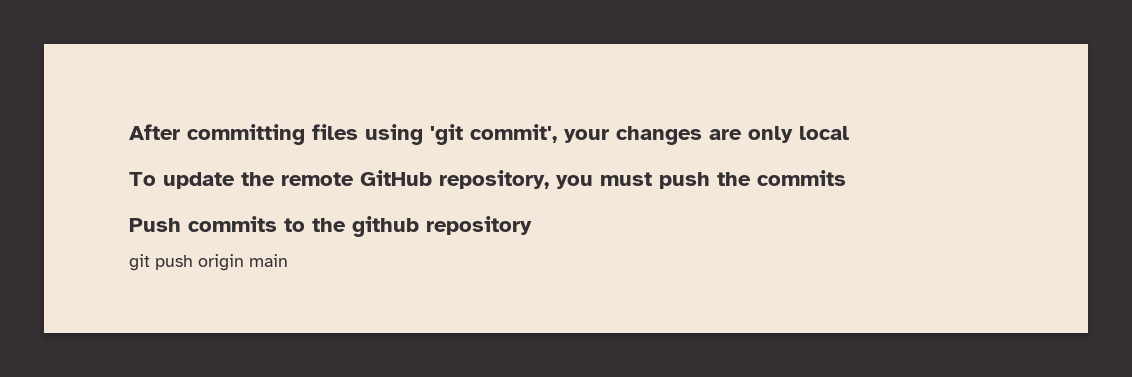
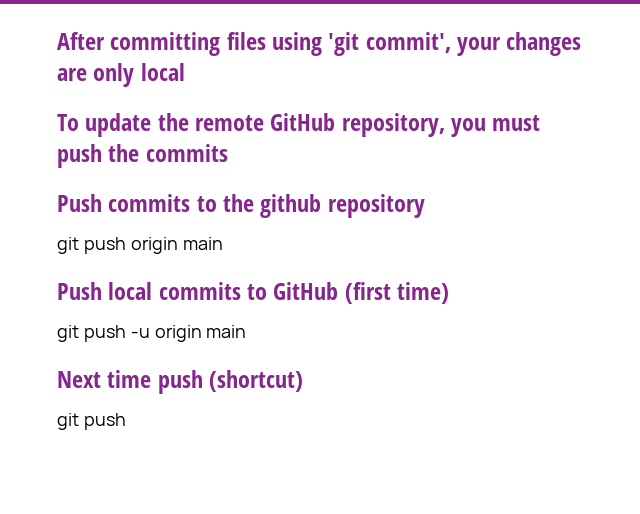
(288, 260) none -> [57,282,450,304] [57,325,247,342] [57,370,304,394] [57,413,126,430] // Push local commits to GitHub (first time) // git push -u origin main // Next time push (shortcut) // git push

